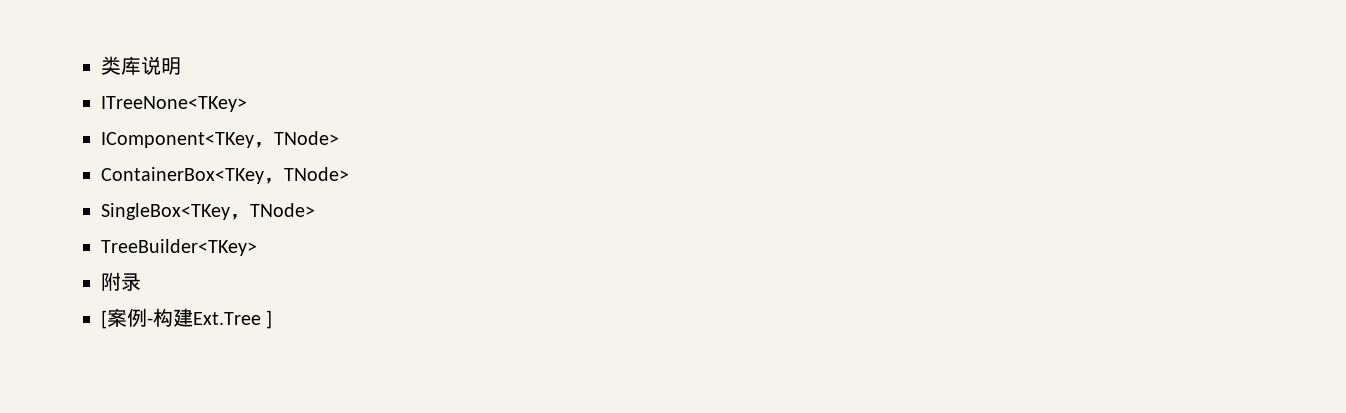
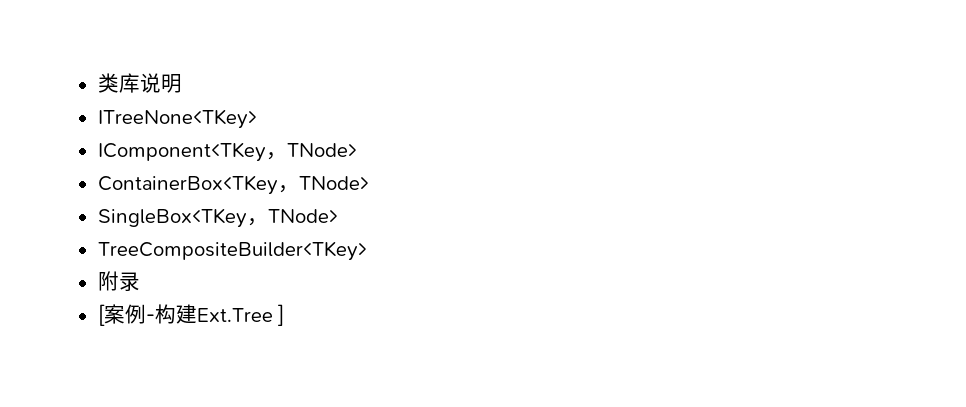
[101,239,257,256] TreeBuilder<TKey> -> [97,241,367,261] TreeCompositeBuilder<TKey>

